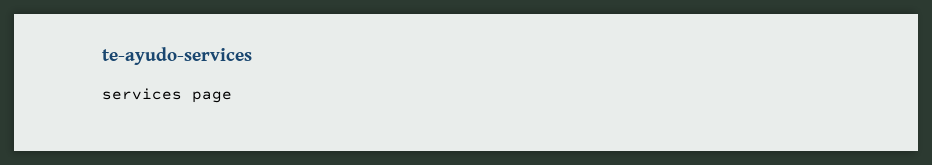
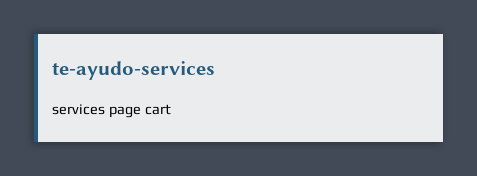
(232, 97) none -> [144,104,171,115] cart

